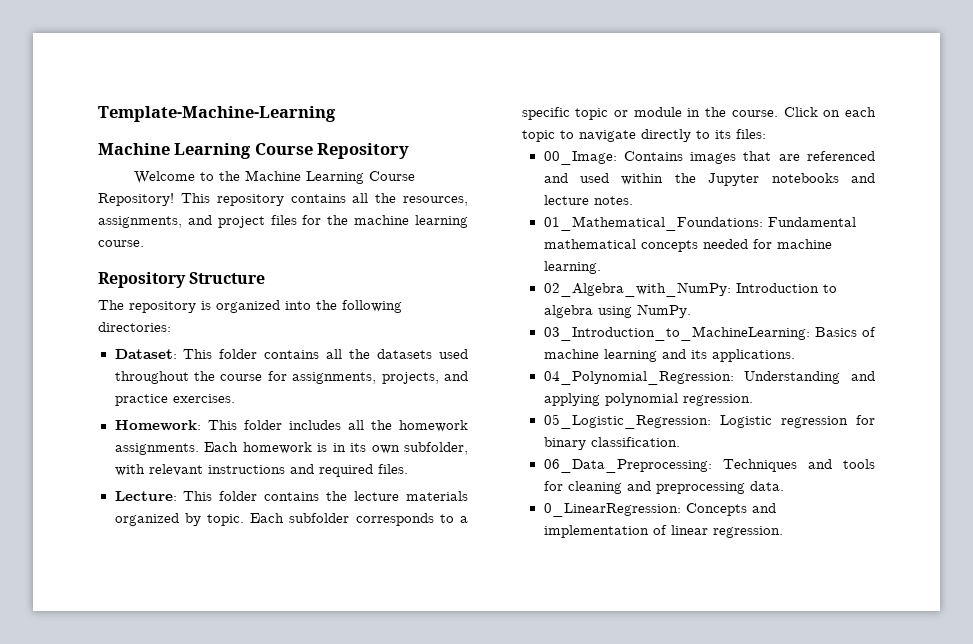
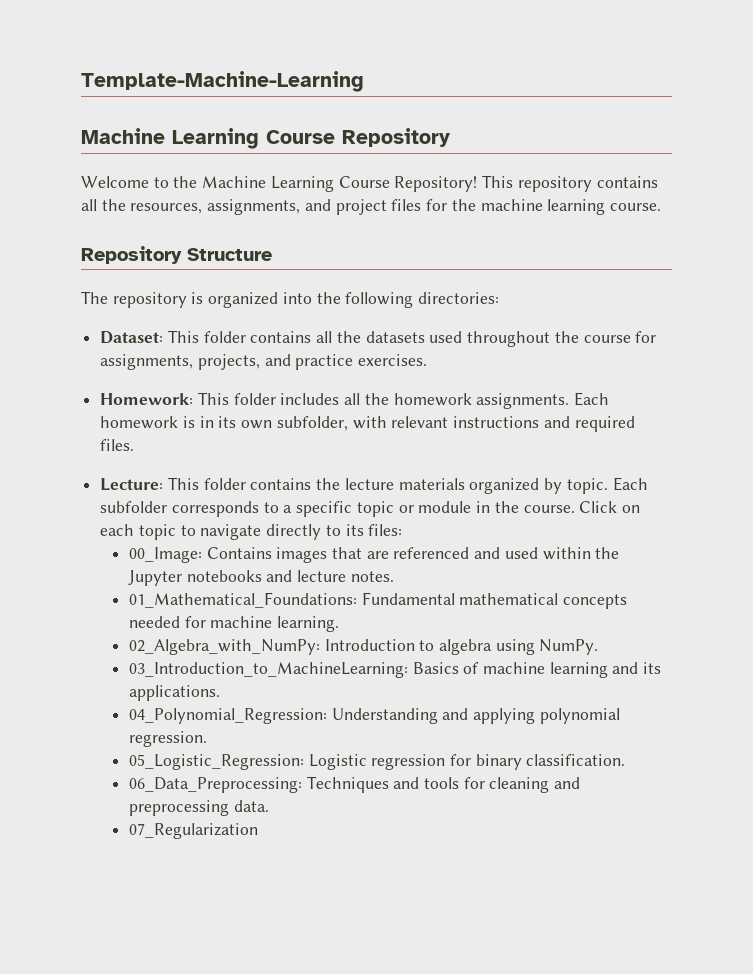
[543,503,776,517] [543,525,783,538] 0_LinearRegression: Concepts and implementation of linear regression. -> [128,823,258,839] 07_Regularization

